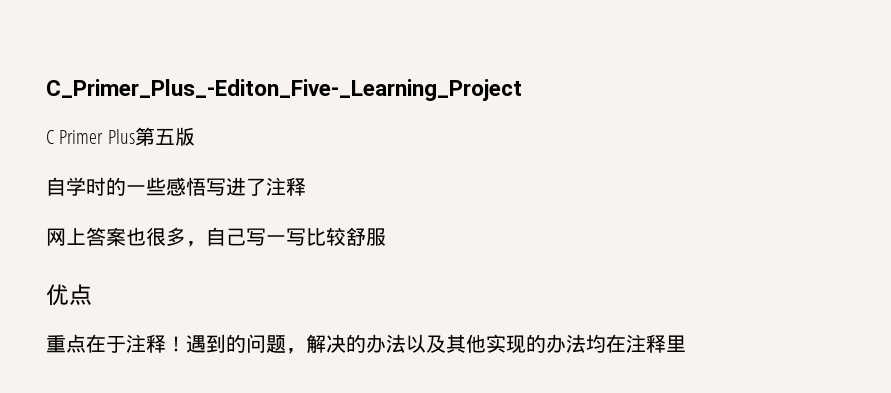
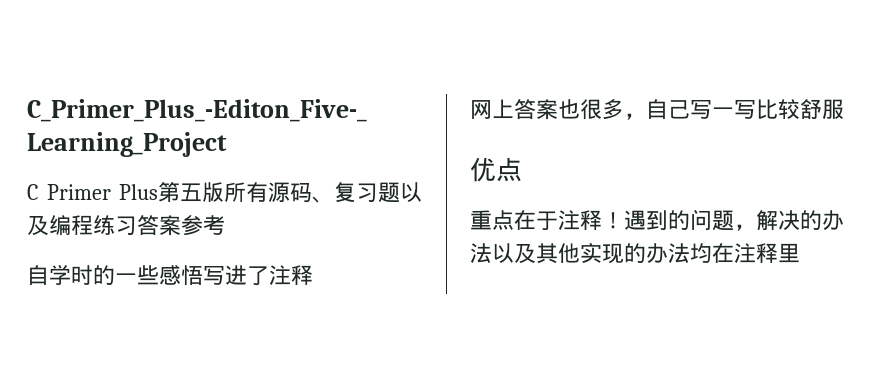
(195, 136) none -> [224,182,422,203] [27,215,225,236] 所有源码、复习题以及编程练习答案参考

